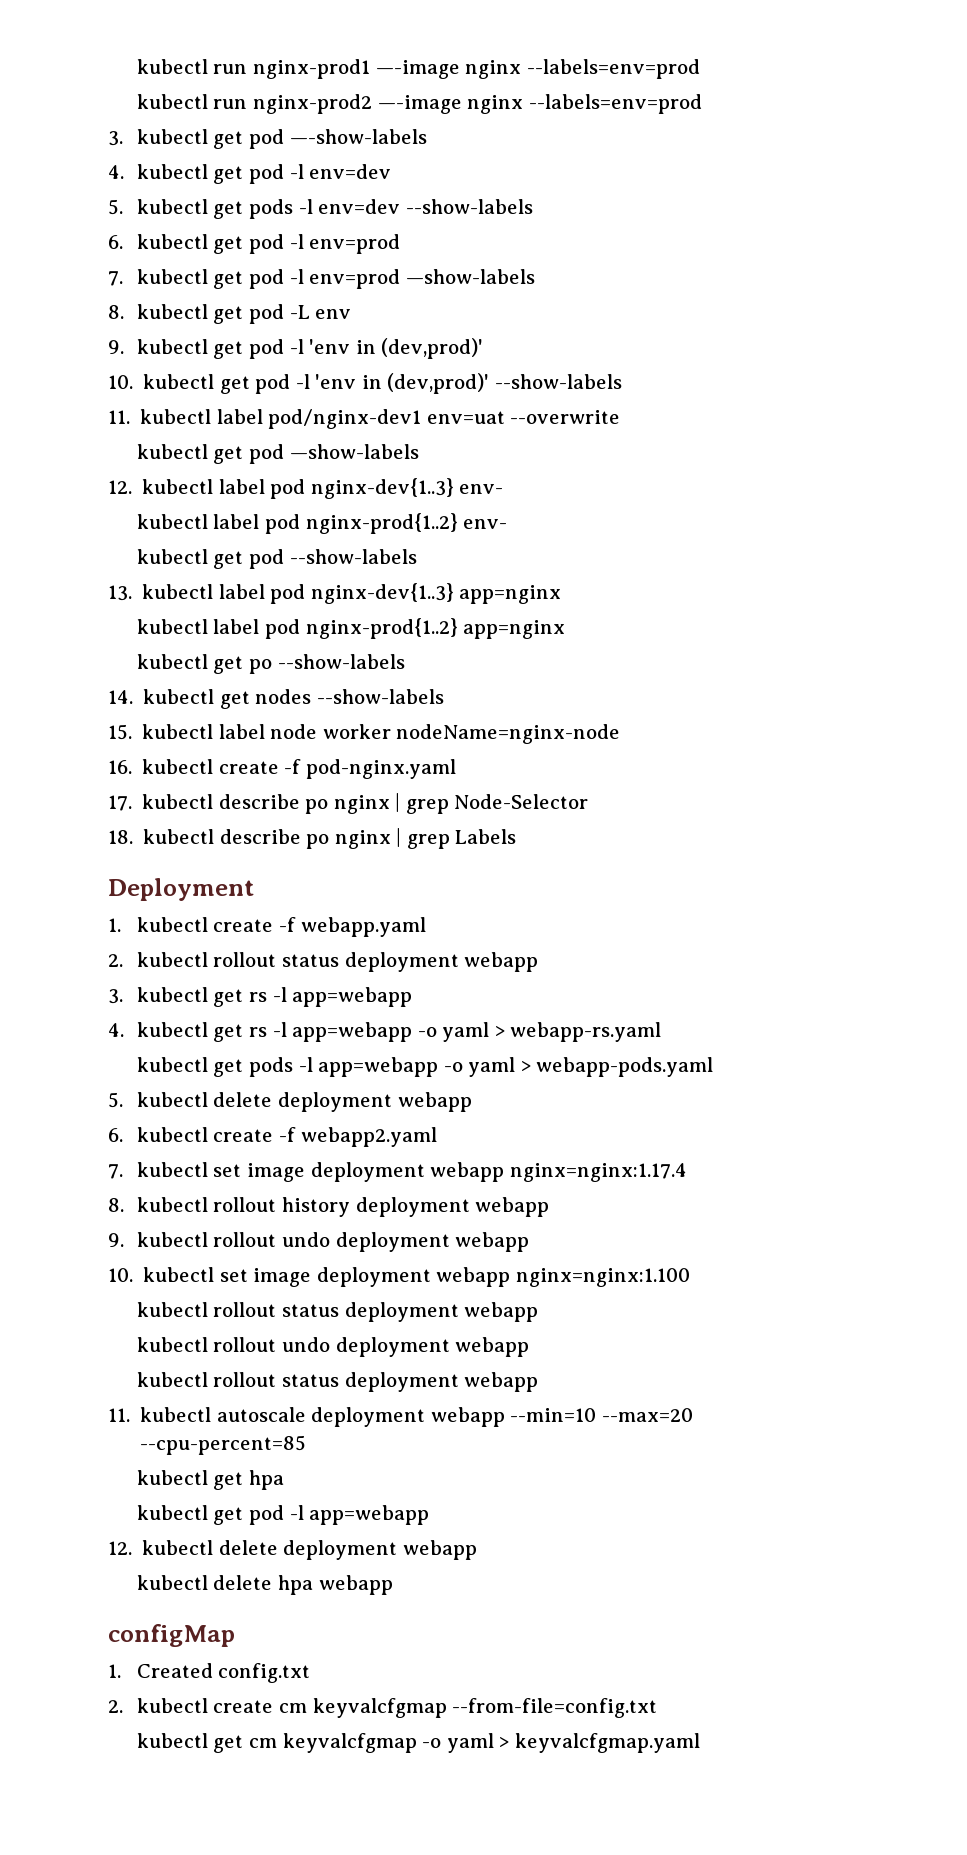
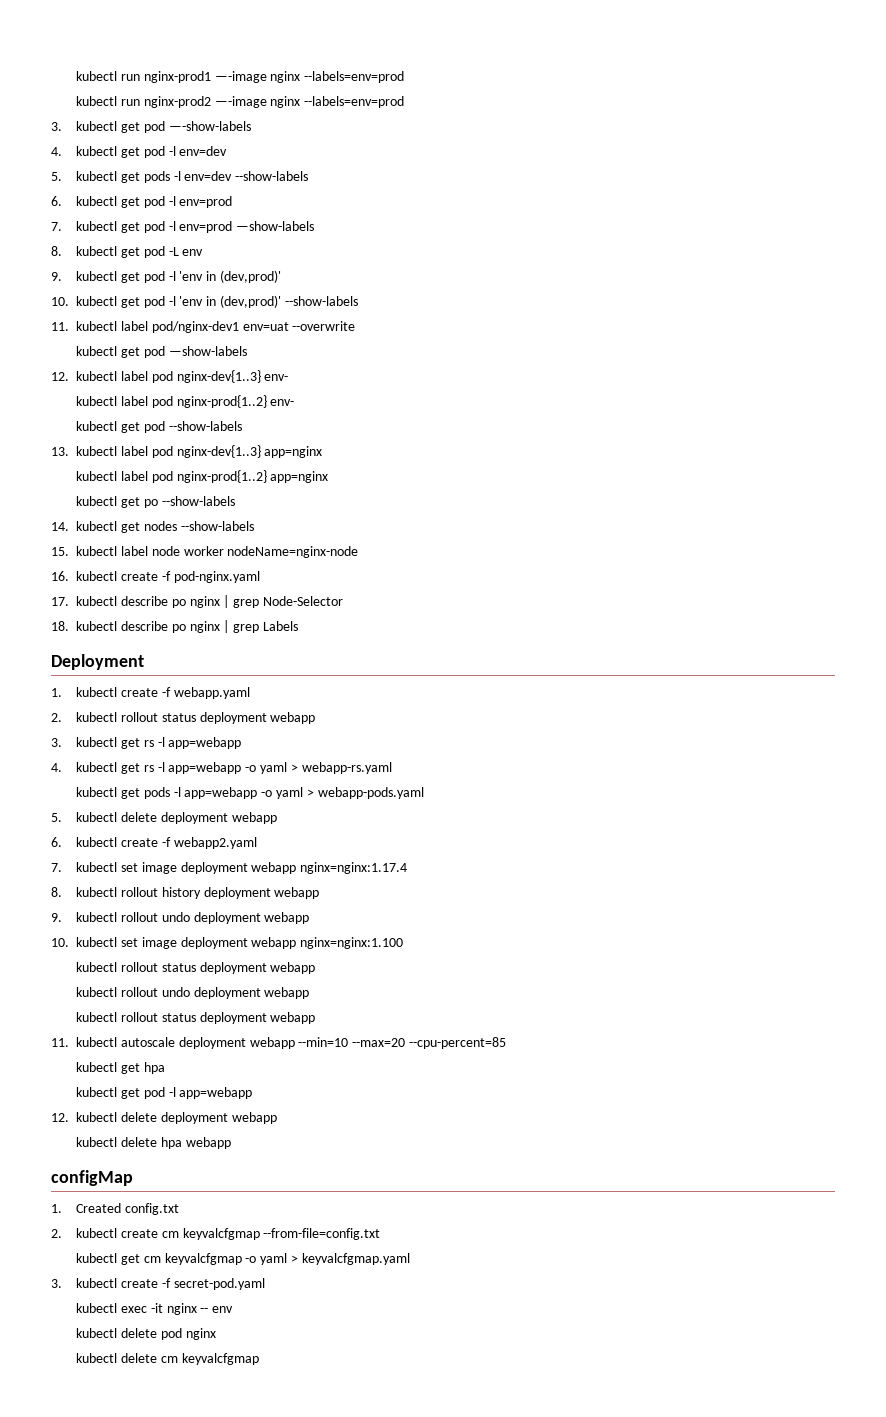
(700, 1743) none -> [51,1278,265,1290] [76,1303,234,1315] [76,1328,216,1340] [76,1353,259,1365] // 3. kubectl create -f secret-pod.yaml // kubectl exec -it nginx -- env // kubectl delete pod nginx // kubectl delete cm keyvalcfgmap

